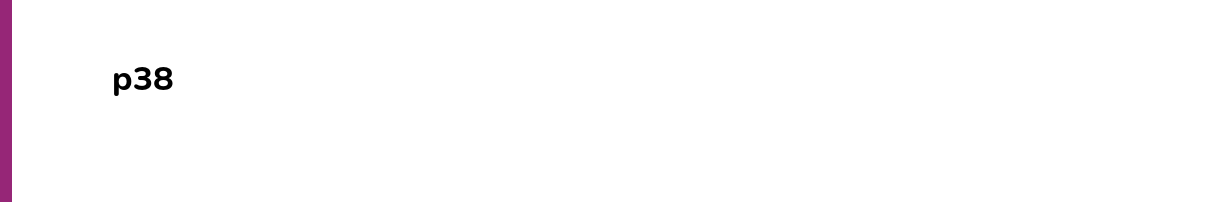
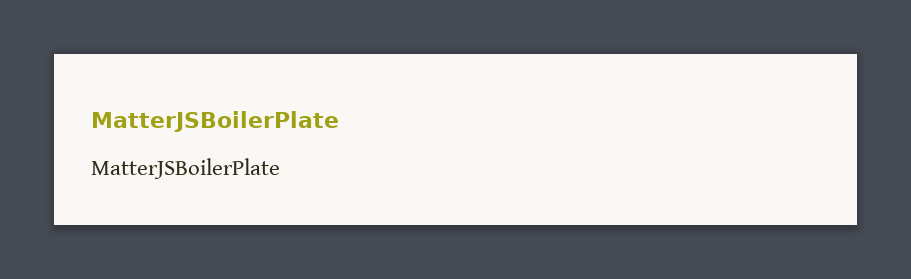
[112,67,174,96] p38 -> [91,111,339,132] [91,158,280,179] MatterJSBoilerPlate // MatterJSBoilerPlate

